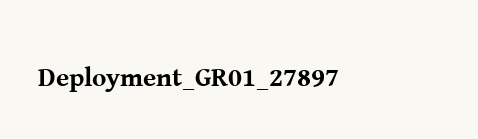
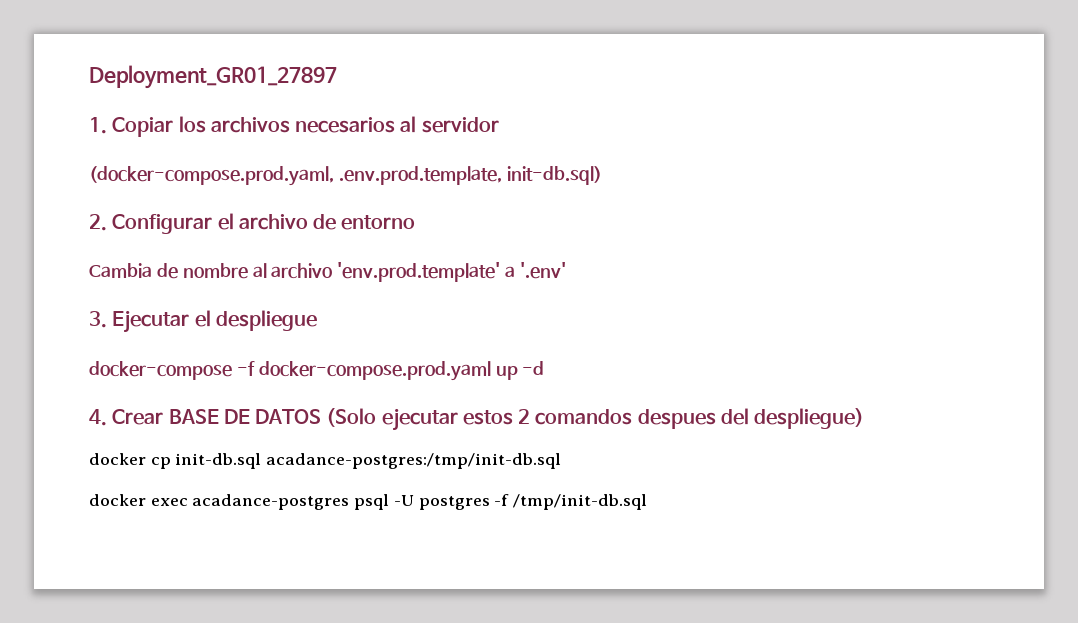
(339, 79) none -> [89,116,499,137] [89,166,602,186] [89,213,416,234] [89,262,567,282] [89,310,317,333] [89,361,545,381] [89,408,865,431] [89,453,562,469] [89,494,648,510] // 1. Copiar los archivos necesarios al servidor // (docker-compose.prod.yaml, .env.prod.template, init-db.sql) // 2. Configurar el archivo de entorno // Cambia de nombre al archivo 'env.prod.template' a '.env' // 3. Ejecutar el despliegue // docker-compose -f docker-compose.prod.yaml up -d // 4. Crear BASE DE DATOS (Solo ejecutar estos 2 comandos despues del despliegue) // docker cp init-db.sql acadance-postgres:/tmp/init-db.sql // docker exec acadance-postgres psql -U postgres -f /tmp/init-db.sql

